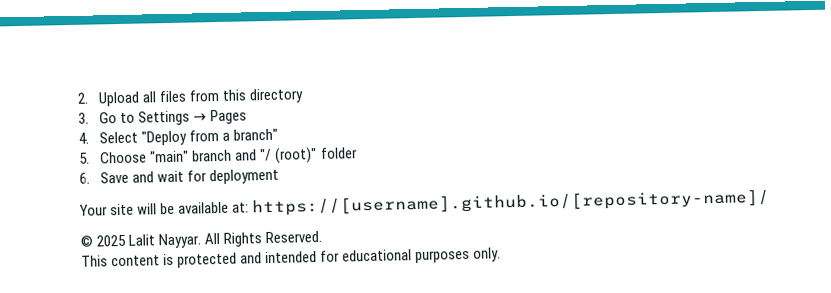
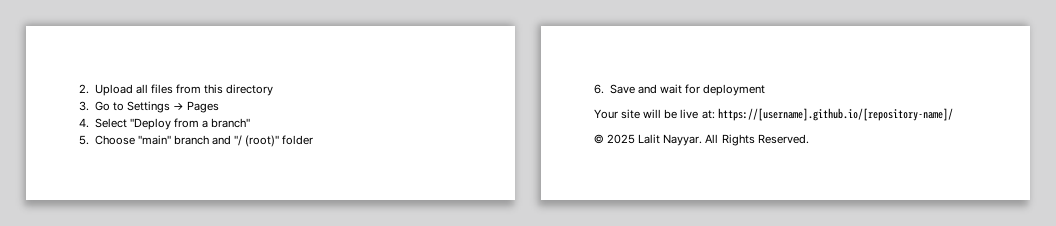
[178,201,230,214] available -> [680,109,699,119] live
[81,247,502,268] // This content is protected and intended for educational purposes only. -> (809, 139) none

